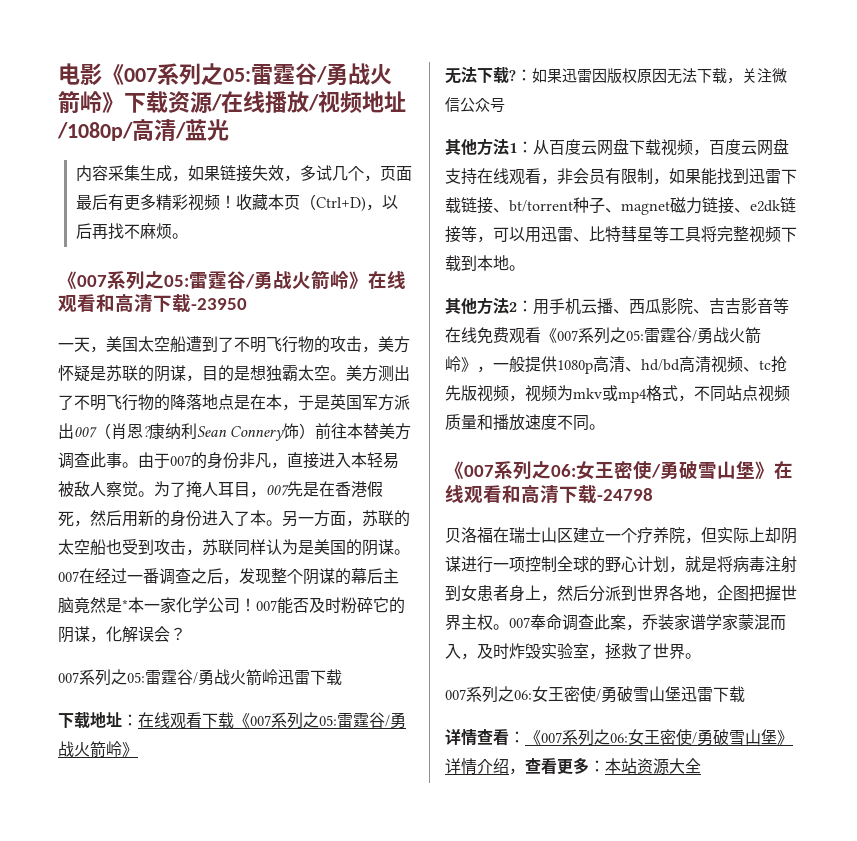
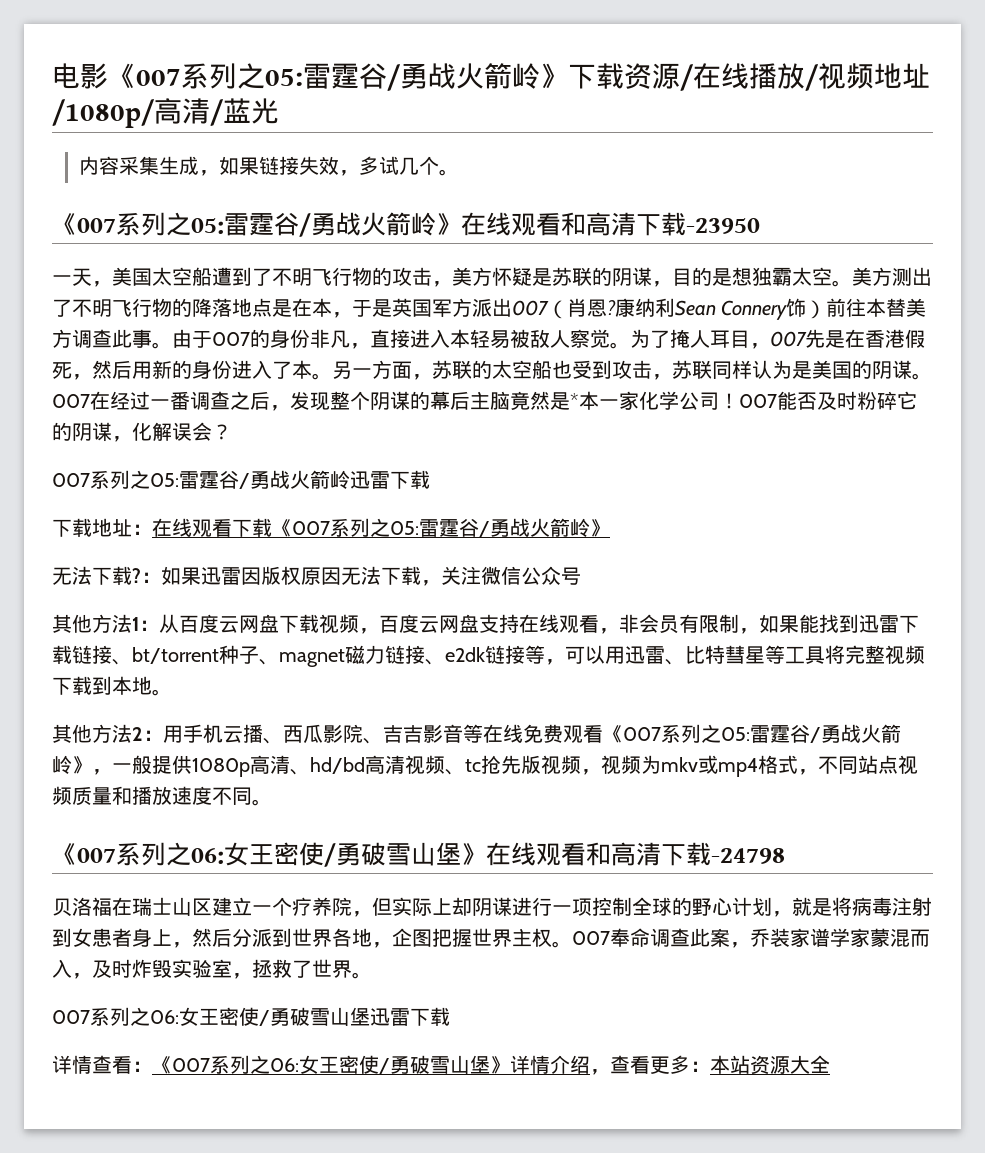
[363,166,412,182] [75,194,398,212] [75,223,172,240] ，页面最后有更多精彩视频！收藏本页（Ctrl+D)，以后再找不麻烦 -> (440, 165) none

